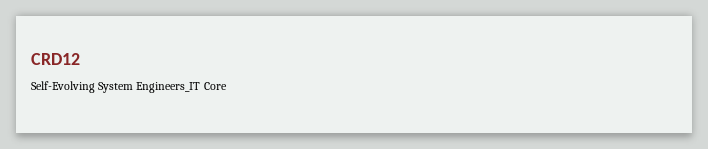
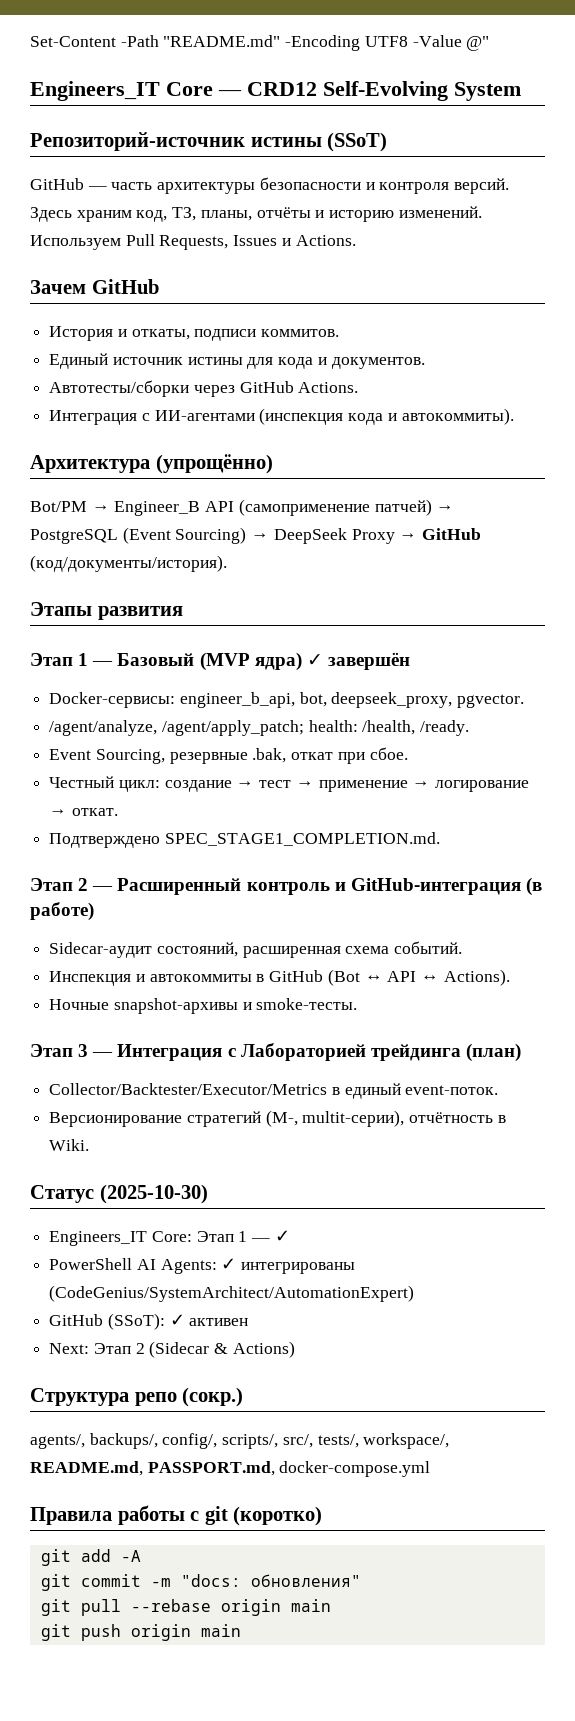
(31, 59) none -> [30,35,490,51] [30,81,242,101] Set-Content -Path "README.md" -Encoding UTF8 -Value @" // Engineers_IT Core —
(80, 59) // -> (317, 89) none
[136,82,227,93] Engineers_IT Core -> [30,132,388,152] [30,177,510,194] [30,206,482,222] [30,234,356,250] [30,279,159,294] [49,326,340,341] [49,353,425,369] [49,380,359,397] [49,408,514,425] [30,454,273,474] [30,499,455,516] [30,527,482,544] [30,555,227,572] [30,602,183,620] [30,652,410,671] [49,692,525,708] [49,720,470,736] [49,747,408,764] [49,776,530,792] [49,808,118,816] [49,832,440,848] [30,877,542,896] [30,902,94,921] [49,941,463,958] [49,969,510,986] [49,998,358,1014] [30,1043,521,1062] [49,1083,499,1099] [49,1110,506,1127] [49,1139,90,1151] [30,1184,208,1204] [49,1230,290,1246] [49,1258,356,1274] [49,1285,415,1302] [49,1313,249,1330] [49,1341,295,1358] [30,1387,244,1407] [30,1433,450,1449] [30,1461,431,1477] [30,1505,323,1526] [40,1549,141,1566] [40,1574,361,1591] [40,1599,331,1616] [40,1624,241,1641] // Репозиторий-источник истины (SSoT) // GitHub — часть архитектуры безопасности и контроля версий. Здесь храним код, ТЗ, планы, отчёты и историю изменений. Используем Pull Requests, Issues и Actions. // Зачем GitHub // История и откаты, подписи коммитов. // Единый источник истины для кода и документов. // Автотесты/сборки через GitHub Actions. // Интеграция с ИИ-агентами (инспекция кода и автокоммиты). // Архитектура (упрощённо) // Bot/PM → Engineer_B API (самоприменение патчей) → PostgreSQL (Event Sourcing) → DeepSeek Proxy → GitHub (код/документы/история). // Этапы развития // Этап 1 — Базовый (MVP ядра) ✓ завершён // Docker-сервисы: engineer_b_api, bot, deepseek_proxy, pgvector. // /agent/analyze, /agent/apply_patch; health: /health, /ready. // Event Sourcing, резервные .bak, откат при сбое. // Честный цикл: создание → тест → применение → логирование → откат. // Подтверждено SPEC_STAGE1_COMPLETION.md. // Этап 2 — Расширенный контроль и GitHub-интеграция (в работе) // Sidecar-аудит состояний, расширенная схема событий. // Инспекция и автокоммиты в GitHub (Bot ↔ API ↔ Actions). // Ночные snapshot-архивы и smoke-тесты. // Этап 3 — Интеграция с Лабораторией трейдинга (план) // Collector/Backtester/Executor/Metrics в единый event-поток. // Версионирование стратегий (M-, multit-серии), отчётность в Wiki. // Статус (2025-10-30) // Engineers_IT Core: Этап 1 — ✓ // PowerShell AI Agents: ✓ интегрированы (CodeGenius/SystemArchitect/AutomationExpert) // GitHub (SSoT): ✓ активен // Next: Этап 2 (Sidecar & Actions) // Структура репо (сокр.) // agents/, backups/, config/, scripts/, src/, tests/, workspace/, README.md, PASSPORT.md, docker-compose.yml // Правила работы с git (коротко) // git add -A // git commit -m "docs: обновления" // git pull --rebase origin main // git push origin main

